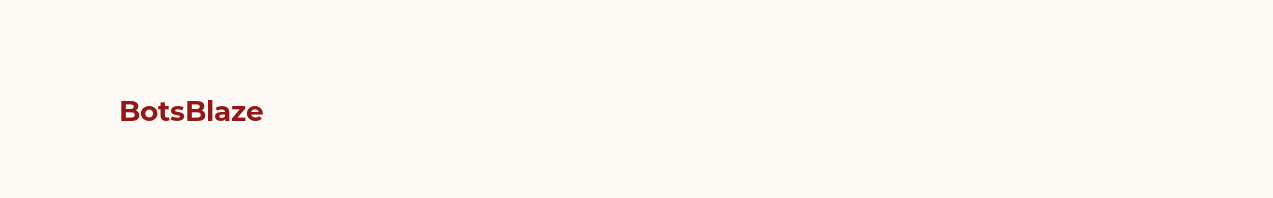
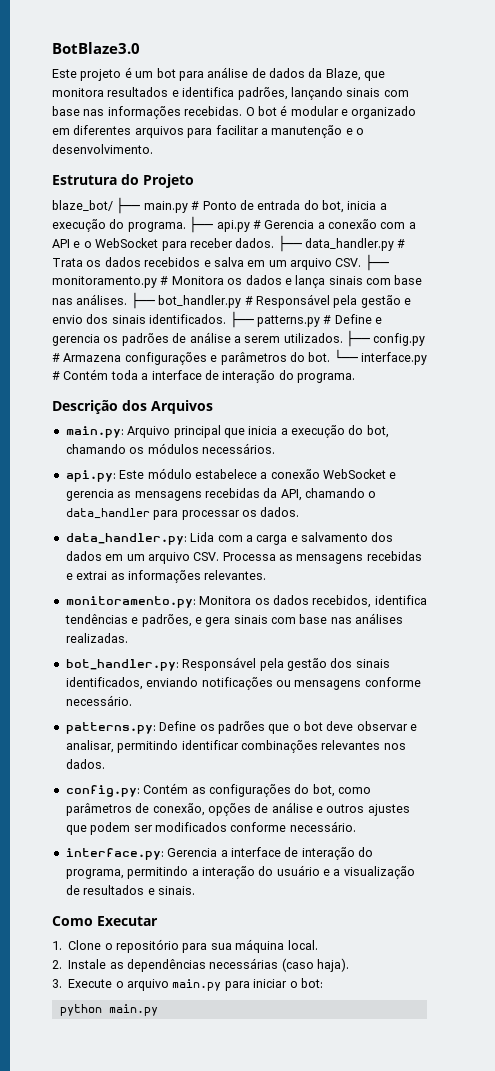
[119,100,264,121] BotsBlaze -> [52,42,140,54] [52,67,386,81] [52,87,409,100] [52,105,417,119] [52,125,364,138] [52,144,153,154] [52,174,194,188] [52,197,387,214] [52,216,416,233] [52,235,406,252] [52,254,389,271] [52,275,423,288] [52,292,411,309] [52,311,382,328] [52,330,426,347] [52,349,427,365] [52,369,355,383] [52,400,213,414] [65,425,389,438] [65,443,275,454] [65,468,397,482] [65,488,377,501] [65,507,300,520] [65,532,394,545] [65,551,422,564] [65,570,267,583] [65,595,427,608] [64,613,404,627] [65,633,128,643] [65,657,390,671] [65,677,421,690] [65,695,132,706] [65,721,418,734] [65,740,406,753] [65,759,105,769] [65,783,371,797] [65,802,410,816] [65,821,356,835] [65,847,373,860] [65,865,415,879] [65,885,195,895] [52,916,158,926] [52,939,318,953] [52,958,350,972] [52,978,323,991] [59,1004,158,1016] BotBlaze3.0 // Este projeto é um bot para análise de dados da Blaze, que monitora resultados e identifica padrões, lançando sinais com base nas informações recebidas. O bot é modular e organizado em diferentes arquivos para facilitar a manutenção e o desenvolvimento. // Estrutura do Projeto // blaze_bot/ ├── main.py # Ponto de entrada do bot, inicia a execução do programa. ├── api.py # Gerencia a conexão com a API e o WebSocket para receber dados. ├── data_handler.py # Trata os dados recebidos e salva em um arquivo CSV. ├── monitoramento.py # Monitora os dados e lança sinais com base nas análises. ├── bot_handler.py # Responsável pela gestão e envio dos sinais identificados. ├── patterns.py # Define e gerencia os padrões de análise a serem utilizados. ├── config.py # Armazena configurações e parâmetros do bot. └── interface.py # Contém toda a interface de interação do programa. // Descrição dos Arquivos // main.py: Arquivo principal que inicia a execução do bot, chamando os módulos necessários. // api.py: Este módulo estabelece a conexão WebSocket e gerencia as mensagens recebidas da API, chamando o data_handler para processar os dados. // data_handler.py: Lida com a carga e salvamento dos dados em um arquivo CSV. Processa as mensagens recebidas e extrai as informações relevantes. // monitoramento.py: Monitora os dados recebidos, identifica tendências e padrões, e gera sinais com base nas análises realizadas. // bot_handler.py: Responsável pela gestão dos sinais identificados, enviando notificações ou mensagens conforme necessário. // patterns.py: Define os padrões que o bot deve observar e analisar, permitindo identificar combinações relevantes nos dados. // config.py: Contém as configurações do bot, como parâmetros de conexão, opções de análise e outros ajustes que podem ser modificados conforme necessário. // interface.py: Gerencia a interface de interação do programa, permitindo a interação do usuário e a visualização de resultados e sinais. // Como Executar // 1. Clone o repositório para sua máquina local. // 2. Instale as dependências necessárias (caso haja). // 3. Execute o arquivo main.py para iniciar o bot: // python main.py

